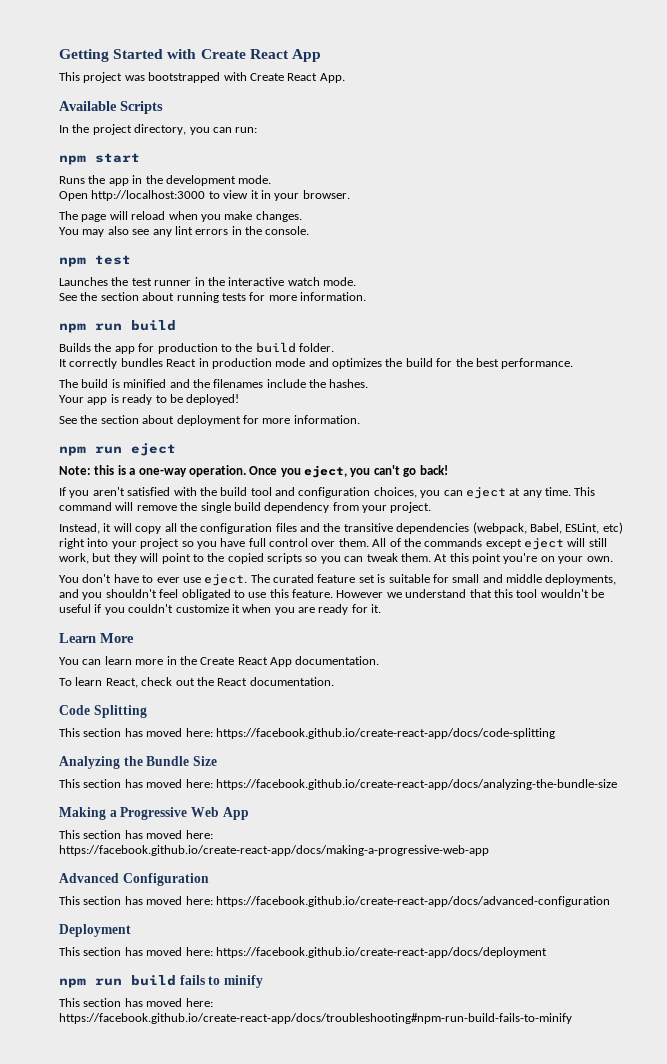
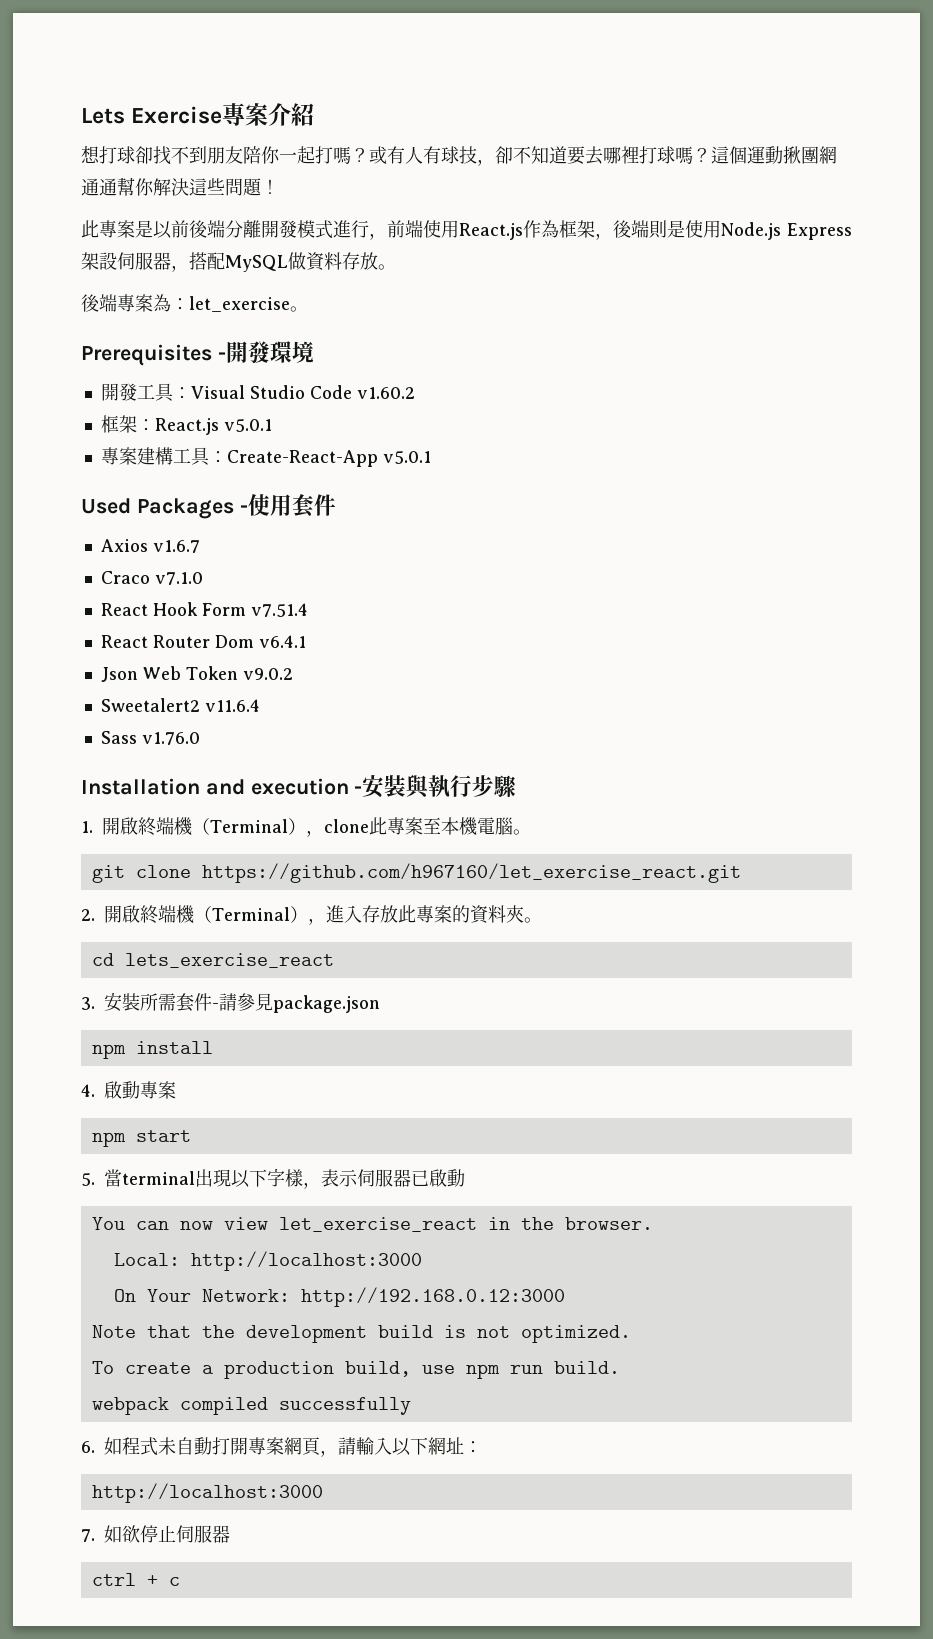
[59,49,321,62] [59,72,345,83] [59,101,163,114] [59,124,258,135] [59,153,140,165] [59,175,272,186] [59,190,350,201] [59,211,302,222] [59,226,310,237] [59,255,131,267] [59,277,356,286] [59,292,366,303] [59,320,176,333] [59,342,334,354] [59,358,574,369] [59,379,369,388] [59,394,240,405] [59,415,360,426] [59,443,176,456] [59,465,448,478] [59,487,596,499] [59,502,432,513] [59,522,623,534] [59,538,607,550] [59,553,613,564] [59,574,617,586] [59,589,604,600] [59,604,382,615] [59,633,134,643] [59,656,380,667] [59,677,334,688] [59,705,147,718] [59,728,555,739] [59,756,217,769] [59,779,617,790] [59,807,249,820] [59,830,213,839] [59,845,489,856] [59,873,209,886] [59,896,610,907] [59,924,131,937] [59,947,547,958] [59,975,263,988] [59,998,213,1007] [59,1013,572,1024] Getting Started with Create React App // This project was bootstrapped with Create React App. // Available Scripts // In the project directory, you can run: // npm start // Runs the app in the development mode. // Open http://localhost:3000 to view it in your browser. // The page will reload when you make changes. // You may also see any lint errors in the console. // npm test // Launches the test runner in the interactive watch mode. // See the section about running tests for more information. // npm run build // Builds the app for production to the build folder. // It correctly bundles React in production mode and optimizes the build for the best performance. // The build is minified and the filenames include the hashes. // Your app is ready to be deployed! // See the section about deployment for more information. // npm run eject // Note: this is a one-way operation. Once you eject, you can't go back! // If you aren't satisfied with the build tool and configuration choices, you can eject at any time. This command will remove the single build dependency from your project. // Instead, it will copy all the configuration files and the transitive dependencies (webpack, Babel, ESLint, etc) right into your project so you have full control over them. All of the commands except eject will still work, but they will point to the copied scripts so you can tweak them. At this point you're on your own. // You don't have to ever use eject. The curated feature set is suitable for small and middle deployments, and you shouldn't feel obligated to use this feature. However we understand that this tool wouldn't be useful if you couldn't customize it when you are ready for it. // Learn More // You can learn more in the Create React App documentation. // To learn React, check out the React documentation. // Code Splitting // This section has moved here: https://facebook.github.io/create-react-app/docs/code-splitting // Analyzing the Bundle Size // This section has moved here: https://facebook.github.io/create-react-app/docs/analyzing-the-bundle-size // Making a Progressive Web App // This section has moved here: https://facebook.github.io/create-react-app/docs/making-a-progressive-web-app // Advanced Configuration // This section has moved here: https://facebook.github.io/create-react-app/docs/advanced-configuration // Deployment // This section has moved here: https://facebook.github.io/create-react-app/docs/deployment // npm run build fails to minify // This section has moved here: https://facebook.github.io/create-react-app/docs/troubleshooting#npm-run-build-fails-to-minify -> [81,103,315,126] [81,145,837,166] [81,177,279,196] [81,220,852,240] [81,252,396,272] [81,294,308,312] [81,341,314,366] [100,383,415,402] [100,415,272,435] [100,447,431,467] [81,494,336,519] [100,539,200,553] [100,571,203,585] [100,602,308,617] [100,635,306,648] [100,666,293,682] [100,698,260,712] [100,731,200,745] [81,775,517,799] [81,817,531,837] [91,863,741,883] [81,905,542,925] [91,953,334,968] [81,992,380,1013] [91,1041,213,1059] [81,1081,176,1099] [91,1130,191,1147] [81,1168,465,1189] [91,1217,653,1232] [113,1251,422,1271] [113,1287,565,1307] [91,1325,631,1343] [91,1361,620,1379] [91,1397,411,1415] [81,1437,482,1457] [91,1483,323,1503] [81,1525,230,1543] [91,1573,180,1586] Lets Exercise專案介紹 // 想打球卻找不到朋友陪你一起打嗎？或有人有球技，卻不知道要去哪裡打球嗎？這個運動揪團網通通幫你解決這些問題！ // 此專案是以前後端分離開發模式進行，前端使用React.js作為框架，後端則是使用Node.js Express架設伺服器，搭配MySQL做資料存放。 // 後端專案為：let_exercise。 // Prerequisites -開發環境 // 開發工具：Visual Studio Code v1.60.2 // 框架：React.js v5.0.1 // 專案建構工具：Create-React-App v5.0.1 // Used Packages -使用套件 // Axios v1.6.7 // Craco v7.1.0 // React Hook Form v7.51.4 // React Router Dom v6.4.1 // Json Web Token v9.0.2 // Sweetalert2 v11.6.4 // Sass v1.76.0 // Installation and execution -安裝與執行步驟 // 1.開啟終端機（Terminal），clone此專案至本機電腦。 // git clone https://github.com/h967160/let_exercise_react.git // 2.開啟終端機（Terminal），進入存放此專案的資料夾。 // cd lets_exercise_react // 3.安裝所需套件-請參見package.json // npm install // 4.啟動專案 // npm start // 5.當terminal出現以下字樣，表示伺服器已啟動 // You can now view let_exercise_react in the browser. // Local: http://localhost:3000 // On Your Network: http://192.168.0.12:3000 // Note that the development build is not optimized. // To create a production build, use npm run build. // webpack compiled successfully // 6.如程式未自動打開專案網頁，請輸入以下網址： // http://localhost:3000 // 7.如欲停止伺服器 // ctrl + c

